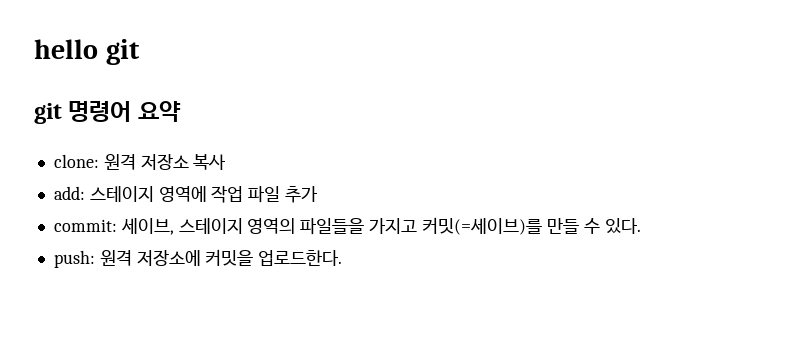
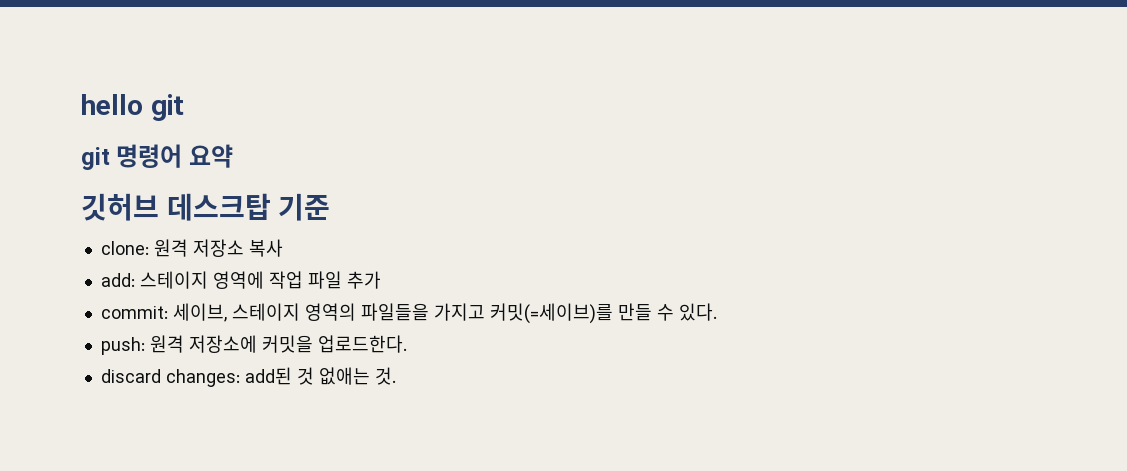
(181, 111) none -> [81,193,331,221] // 깃허브 데스크탑 기준
(343, 258) none -> [100,367,396,387] // discard changes: add된 것 없애는 것.

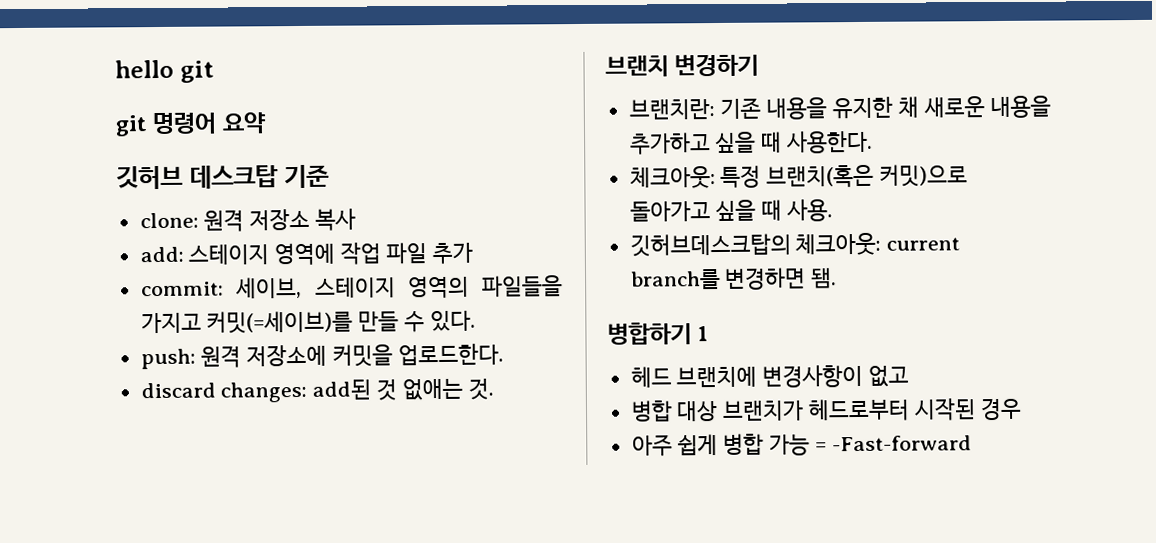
(396, 376) none -> [605,53,760,77] [628,95,1051,120] [629,130,874,155] [629,164,969,189] [629,199,834,222] [629,232,961,257] [629,267,838,290] [607,322,709,345] [630,364,910,388] [630,397,1022,422] [631,433,972,457] // 브랜치 변경하기 // 브랜치란: 기존 내용을 유지한 채 새로운 내용을 추가하고 싶을 때 사용한다. // 체크아웃: 특정 브랜치(혹은 커밋)으로 돌아가고 싶을 때 사용. // 깃허브데스크탑의 체크아웃: current branch를 변경하면 됌. // 병합하기 1 // 헤드 브랜치에 변경사항이 없고 // 병합 대상 브랜치가 헤드로부터 시작된 경우 // 아주 쉽게 병합 가능 = -Fast-forward

